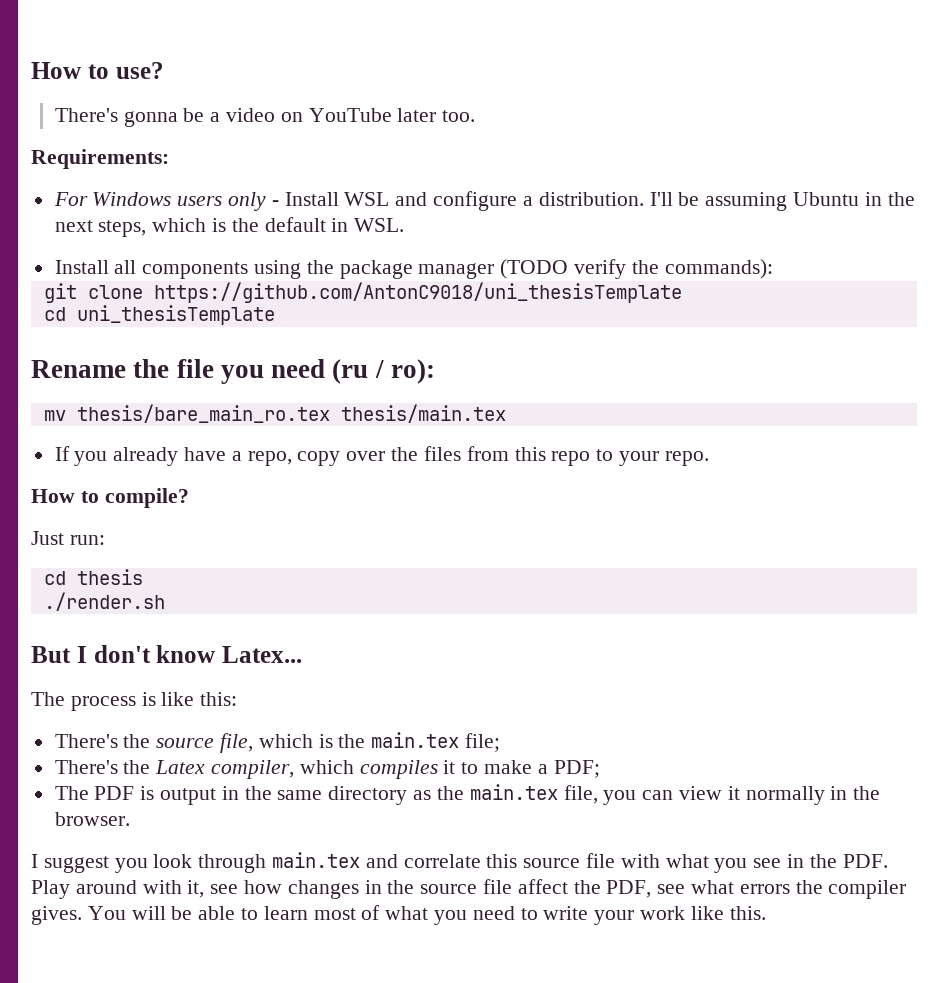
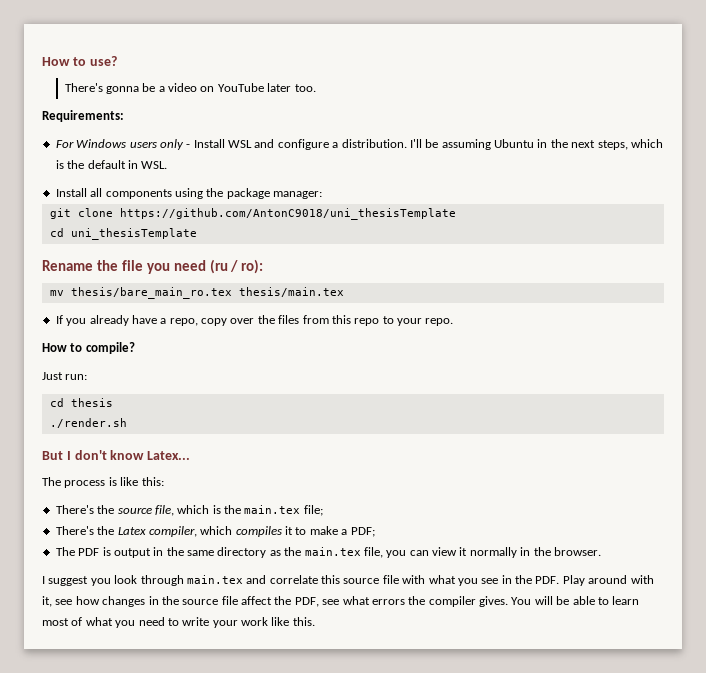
[418,259,773,279] manager (TODO verify the commands): -> [273,191,322,199] manager:

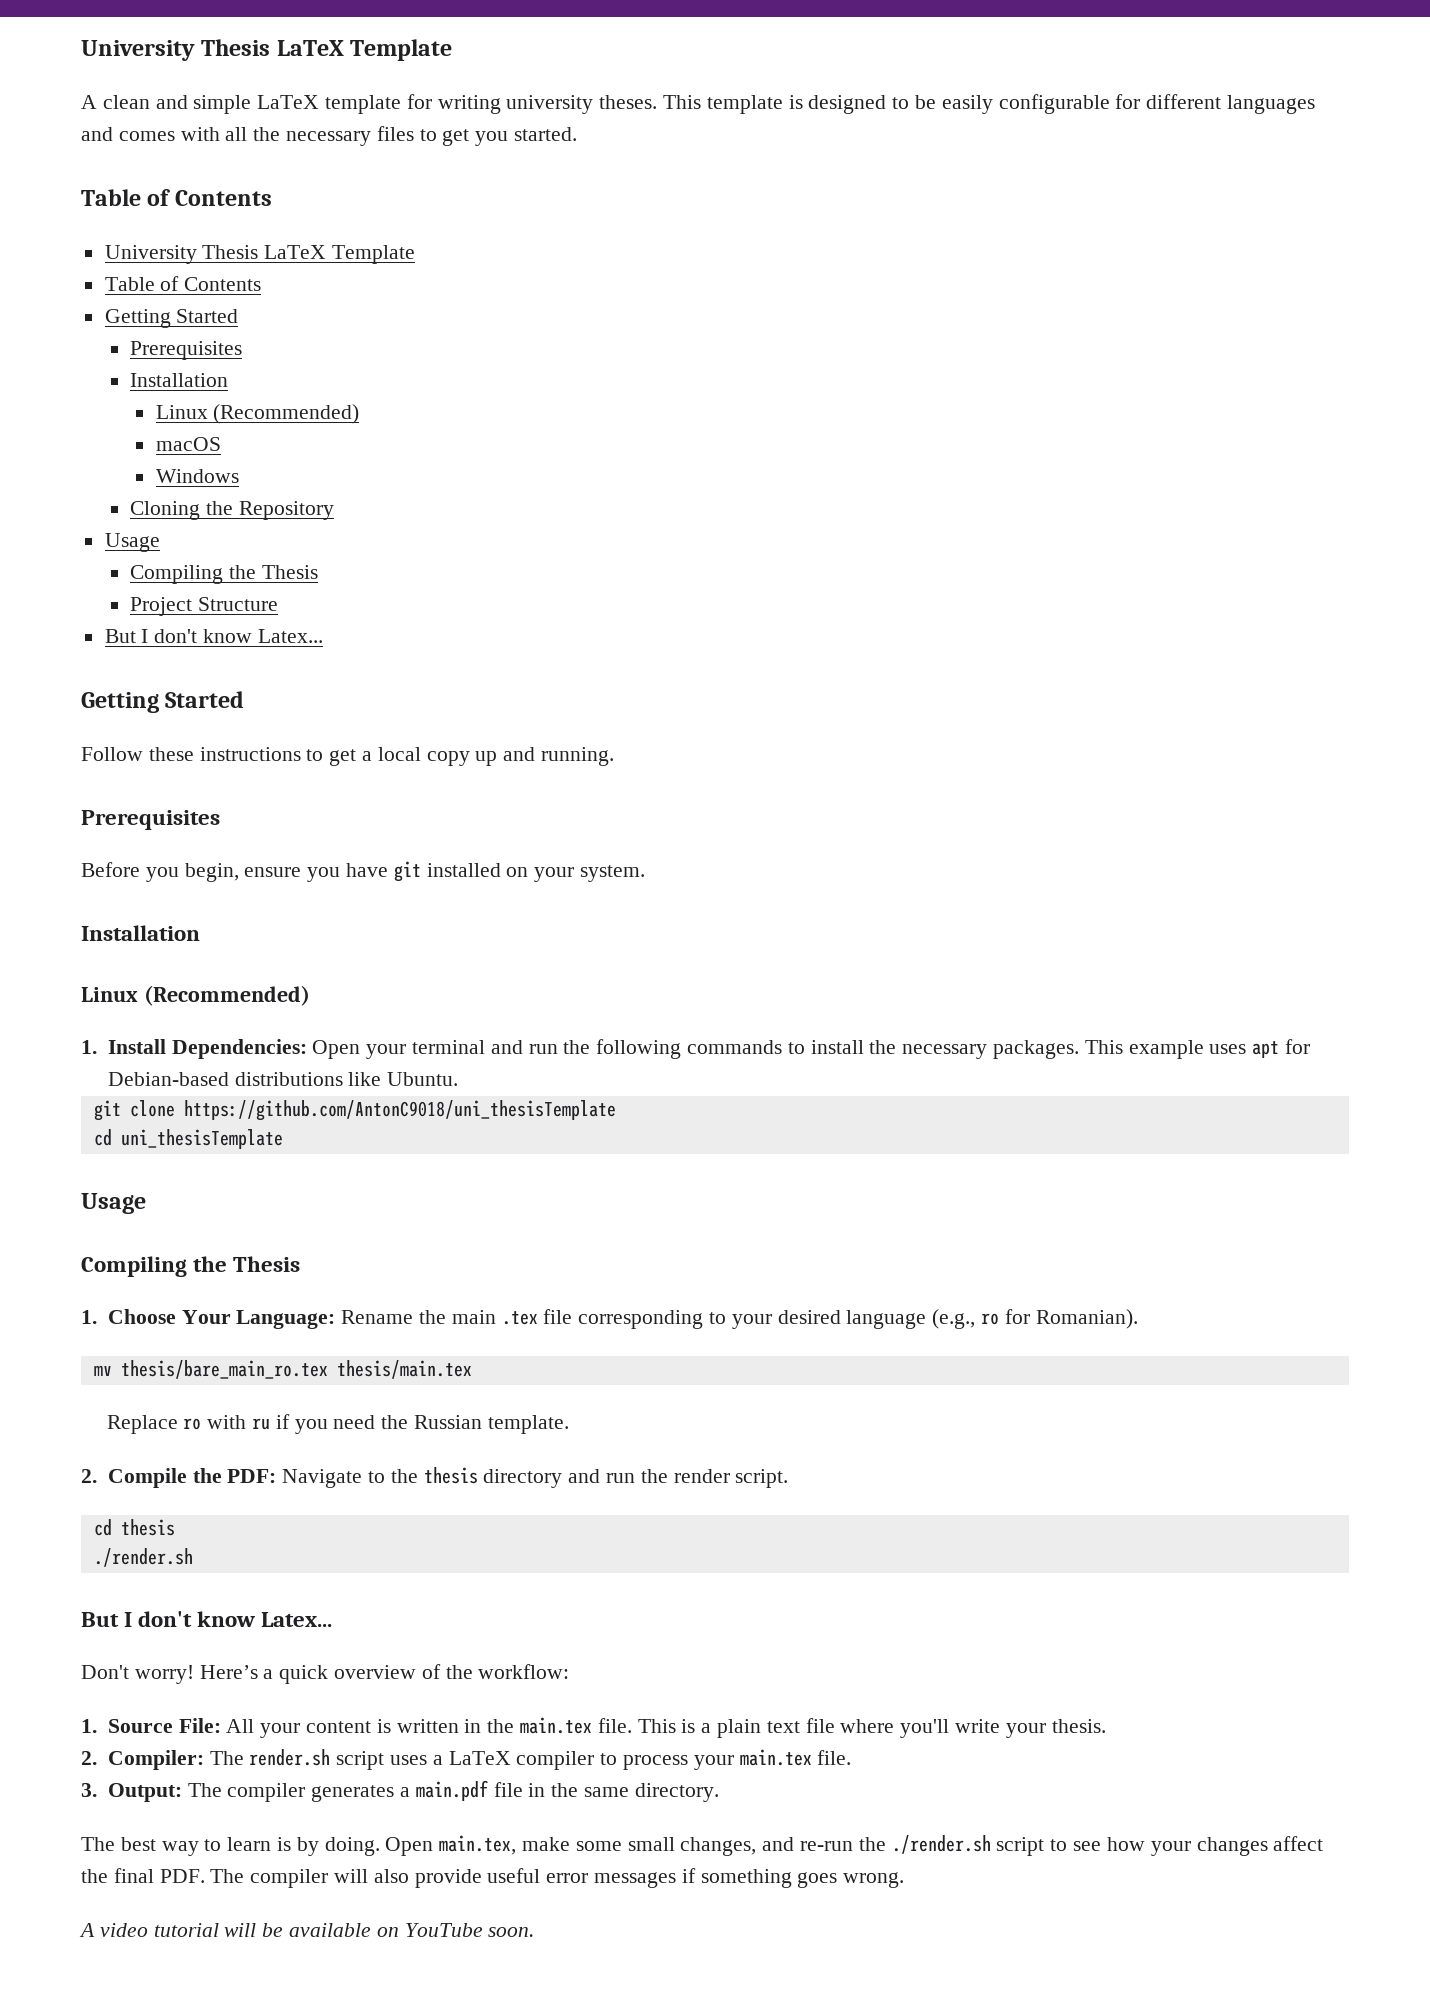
[42,56,117,66] [64,83,316,94] [42,110,124,122] [55,139,663,150] [55,160,168,169] [55,188,322,199] How to use? // There's gonna be a video on YouTube later too. // Requirements: // For Windows users only - Install WSL and configure a distribution. I'll be assuming Ubuntu in the next steps, which is the default in WSL. // Install all components using the package manager: -> [81,39,453,61] [81,94,1316,114] [81,126,578,146] [81,189,272,206] [104,245,416,264] [104,276,262,291] [104,309,239,328] [130,341,243,360] [130,373,229,387] [155,404,360,424] [155,437,221,451] [155,469,239,483] [130,501,334,520] [104,533,160,552] [130,565,318,584] [130,597,278,616] [104,629,323,643] [81,691,245,713] [81,747,615,766] [81,810,220,830] [81,861,646,882] [81,925,200,941] [81,985,310,1006] [81,1039,1311,1059] [107,1072,459,1086] University Thesis LaTeX Template // A clean and simple LaTeX template for writing university theses. This template is designed to be easily configurable for different languages and comes with all the necessary files to get you started. // Table of Contents // University Thesis LaTeX Template // Table of Contents // Getting Started // Prerequisites // Installation // Linux (Recommended) // macOS // Windows // Cloning the Repository // Usage // Compiling the Thesis // Project Structure // But I don't know Latex... // Getting Started // Follow these instructions to get a local copy up and running. // Prerequisites // Before you begin, ensure you have git installed on your system. // Installation // Linux (Recommended) // 1. Install Dependencies: Open your terminal and run the following commands to install the necessary packages. This example uses apt for Debian-based distributions like Ubuntu.
[42,259,264,274] [49,287,344,299] [55,315,454,326] [42,342,135,354] [42,372,88,380] Rename the file you need (ru / ro): // mv thesis/bare_main_ro.tex thesis/main.tex // If you already have a repo, copy over the files from this repo to your repo. // How to compile? // Just run: -> [81,1193,146,1214] [81,1256,301,1277] [81,1309,1138,1329] [93,1360,472,1379] [106,1414,569,1434] [81,1467,789,1488] Usage // Compiling the Thesis // 1. Choose Your Language: Rename the main .tex file corresponding to your desired language (e.g., ro for Romanian). // mv thesis/bare_main_ro.tex thesis/main.tex // Replace ro with ru if you need the Russian template. // 2. Compile the PDF: Navigate to the thesis directory and run the render script.
[42,477,164,488] [55,505,323,516] [55,526,375,537] [55,547,601,558] [42,575,654,586] [42,596,640,607] [42,617,315,628] The process is like this: // There's the source file, which is the main.tex file; // There's the Latex compiler, which compiles it to make a PDF; // The PDF is output in the same directory as the main.tex file, you can view it normally in the browser. // I suggest you look through main.tex and correlate this source file with what you see in the PDF. Play around with it, see how changes in the source file affect the PDF, see what errors the compiler gives. You will be able to learn most of what you need to write your work like this. -> [81,1664,570,1684] [81,1717,1106,1738] [81,1749,852,1770] [81,1780,719,1802] [81,1835,1324,1856] [81,1868,905,1888] [79,1923,535,1937] Don't worry! Here’s a quick overview of the workflow: // 1. Source File: All your content is written in the main.tex file. This is a plain text file where you'll write your thesis. // 2. Compiler: The render.sh script uses a LaTeX compiler to process your main.tex file. // 3. Output: The compiler generates a main.pdf file in the same directory. // The best way to learn is by doing. Open main.tex, make some small changes, and re-run the ./render.sh script to see how your changes affect the final PDF. The compiler will also provide useful error messages if something goes wrong. // A video tutorial will be available on YouTube soon.

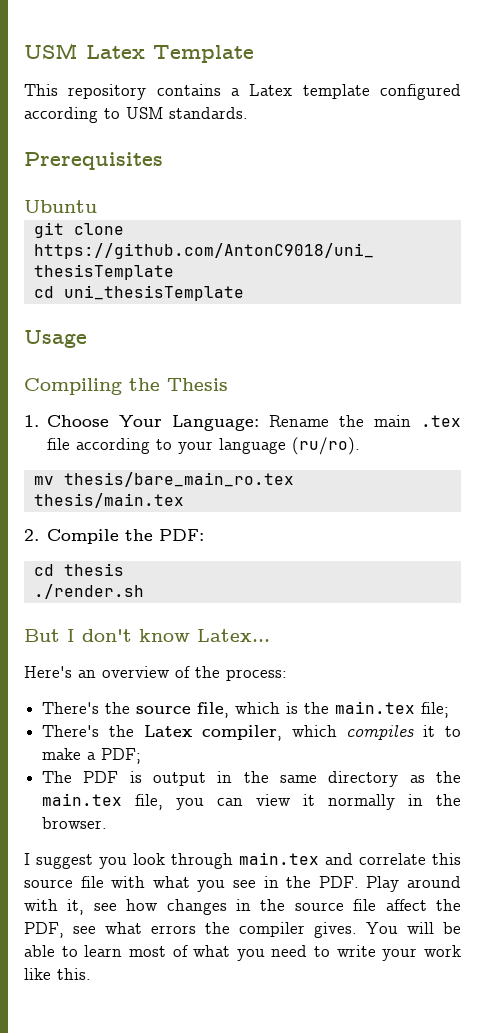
[81,39,453,61] [81,94,1316,114] [81,126,578,146] [81,189,272,206] [104,245,416,264] [104,276,262,291] [104,309,239,328] [130,341,243,360] [130,373,229,387] [155,404,360,424] [155,437,221,451] [155,469,239,483] [130,501,334,520] [104,533,160,552] [130,565,318,584] [130,597,278,616] [104,629,323,643] [81,691,245,713] [81,747,615,766] [81,810,220,830] [81,861,646,882] [81,925,200,941] [81,985,310,1006] [81,1039,1311,1059] [107,1072,459,1086] University Thesis LaTeX Template // A clean and simple LaTeX template for writing university theses. This template is designed to be easily configurable for different languages and comes with all the necessary files to get you started. // Table of Contents // University Thesis LaTeX Template // Table of Contents // Getting Started // Prerequisites // Installation // Linux (Recommended) // macOS // Windows // Cloning the Repository // Usage // Compiling the Thesis // Project Structure // But I don't know Latex... // Getting Started // Follow these instructions to get a local copy up and running. // Prerequisites // Before you begin, ensure you have git installed on your system. // Installation // Linux (Recommended) // 1. Install Dependencies: Open your terminal and run the following commands to install the necessary packages. This example uses apt for Debian-based distributions like Ubuntu. -> [24,43,254,63] [24,84,461,100] [24,107,248,123] [24,152,163,170] [24,200,97,213] USM Latex Template // This repository contains a Latex template configured according to USM standards. // Prerequisites // Ubuntu
[578,1310,704,1329] corresponding -> [76,438,151,454] according
[777,1309,1138,1329] [93,1360,472,1379] [106,1414,569,1434] [81,1467,789,1488] desired language (e.g., ro for Romanian). // mv thesis/bare_main_ro.tex thesis/main.tex // Replace ro with ru if you need the Russian template. // 2. Compile the PDF: Navigate to the thesis directory and run the render script. -> [219,437,361,455] [33,472,294,487] [33,493,184,508] [24,529,205,544] language (ru/ro). // mv thesis/bare_main_ro.tex thesis/main.tex // 2. Compile the PDF:
[81,1664,570,1684] [81,1717,1106,1738] [81,1749,852,1770] [81,1780,719,1802] [81,1835,1324,1856] [81,1868,905,1888] [79,1923,535,1937] Don't worry! Here’s a quick overview of the workflow: // 1. Source File: All your content is written in the main.tex file. This is a plain text file where you'll write your thesis. // 2. Compiler: The render.sh script uses a LaTeX compiler to process your main.tex file. // 3. Output: The compiler generates a main.pdf file in the same directory. // The best way to learn is by doing. Open main.tex, make some small changes, and re-run the ./render.sh script to see how your changes affect the final PDF. The compiler will also provide useful error messages if something goes wrong. // A video tutorial will be available on YouTube soon. -> [24,666,287,681] [42,701,450,718] [42,725,461,741] [42,748,142,764] [42,771,461,787] [42,793,461,810] [42,817,108,829] [24,852,461,869] [24,876,462,892] [24,899,461,915] [24,922,461,938] [24,945,461,961] [24,968,91,980] Here's an overview of the process: // There's the source file, which is the main.tex file; // There's the Latex compiler, which compiles it to make a PDF; // The PDF is output in the same directory as the main.tex file, you can view it normally in the browser. // I suggest you look through main.tex and correlate this source file with what you see in the PDF. Play around with it, see how changes in the source file affect the PDF, see what errors the compiler gives. You will be able to learn most of what you need to write your work like this.

